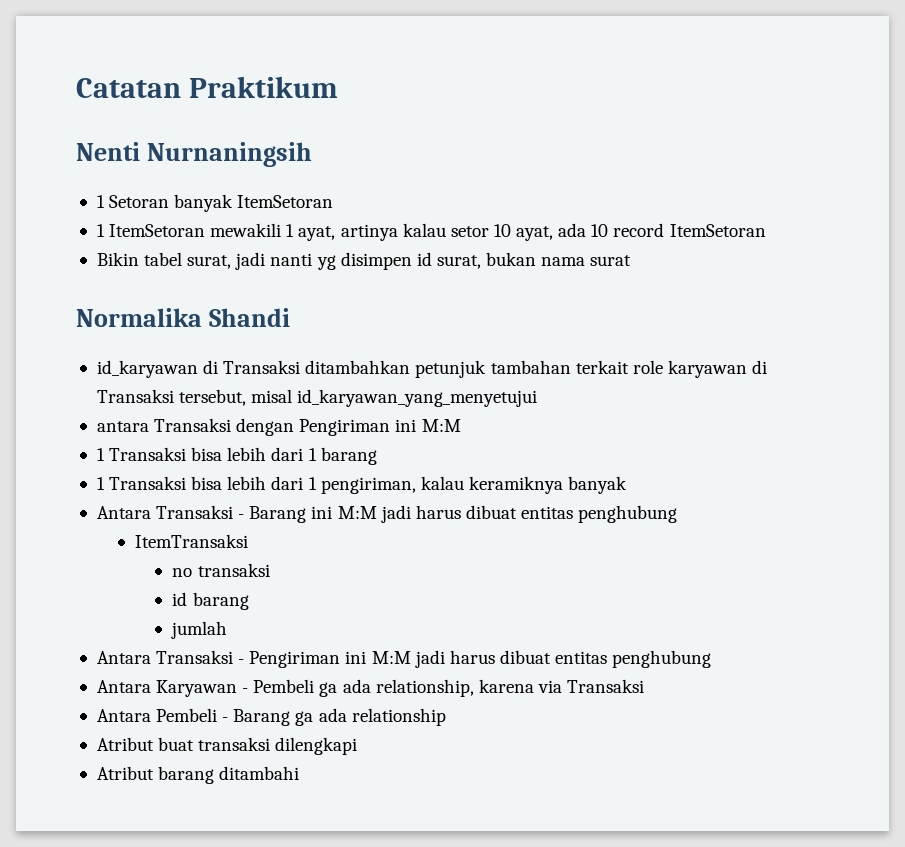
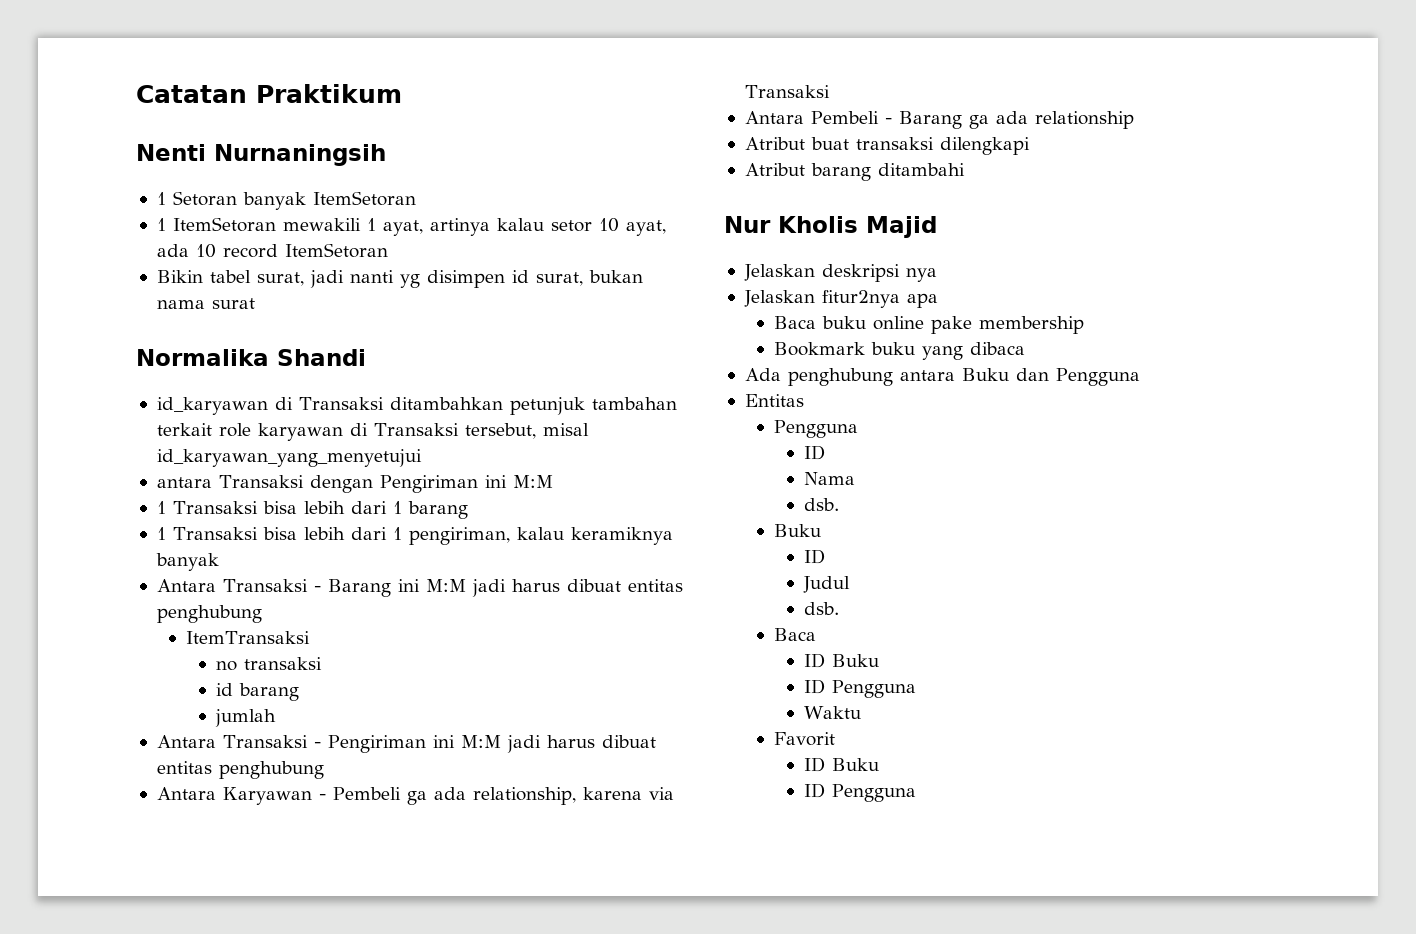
(300, 773) none -> [724,216,937,238] [743,264,937,282] [743,290,938,308] [774,316,1085,334] [774,342,1026,360] [744,368,1140,386] [744,394,804,407] [774,420,859,438] [803,445,825,460] [803,472,855,485] [803,498,839,511] [774,524,822,537] [803,549,825,564] [802,576,850,593] [803,602,839,615] [774,628,817,641] [803,653,879,668] [803,679,916,698] [803,706,861,719] [774,732,836,746] [803,757,879,772] [803,783,916,802] // Nur Kholis Majid // Jelaskan deskripsi nya // Jelaskan fitur2nya apa // Baca buku online pake membership // Bookmark buku yang dibaca // Ada penghubung antara Buku dan Pengguna // Entitas // Pengguna // ID // Nama // dsb. // Buku // ID // Judul // dsb. // Baca // ID Buku // ID Pengguna // Waktu // Favorit // ID Buku // ID Pengguna

